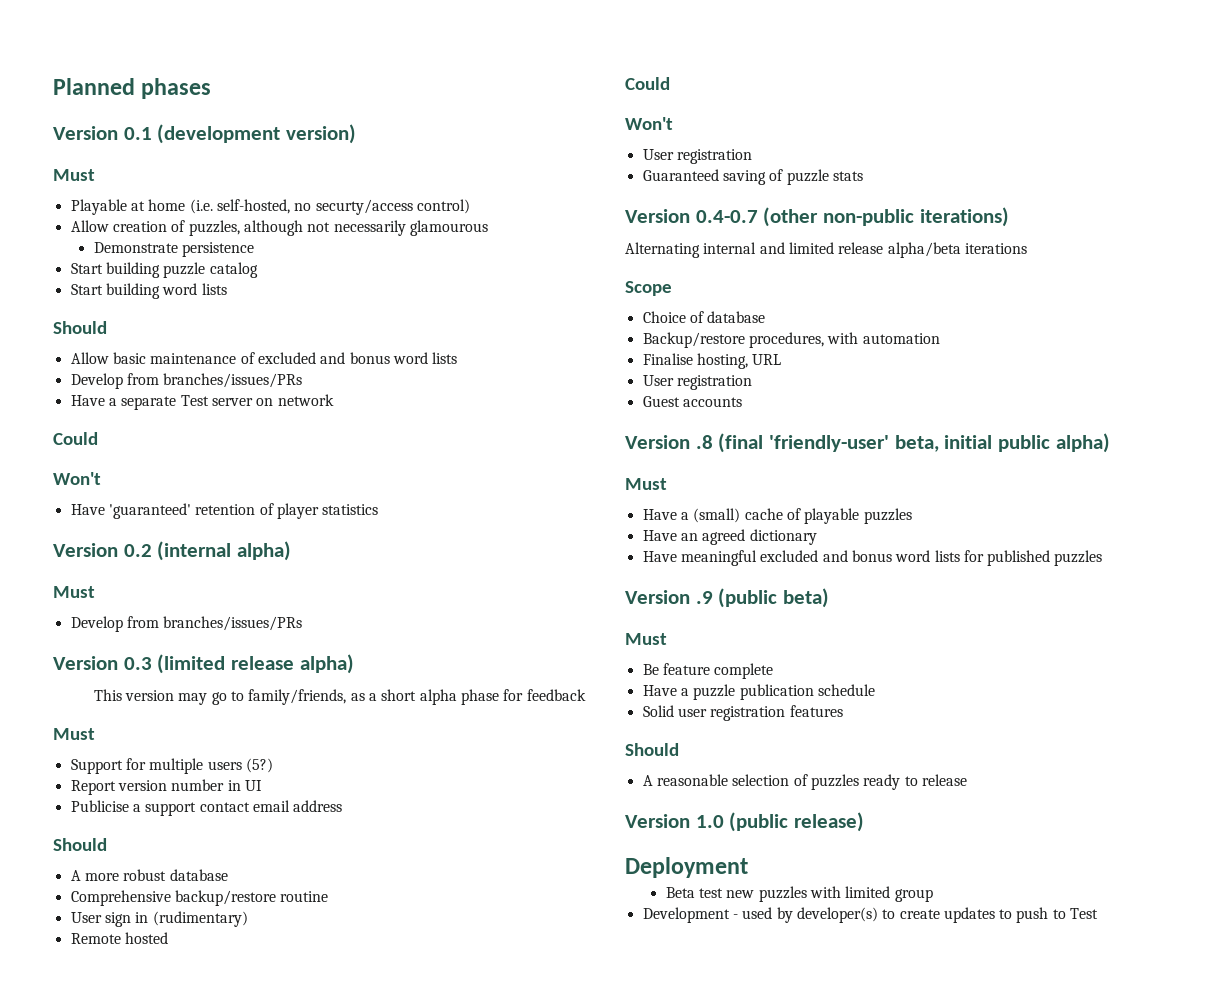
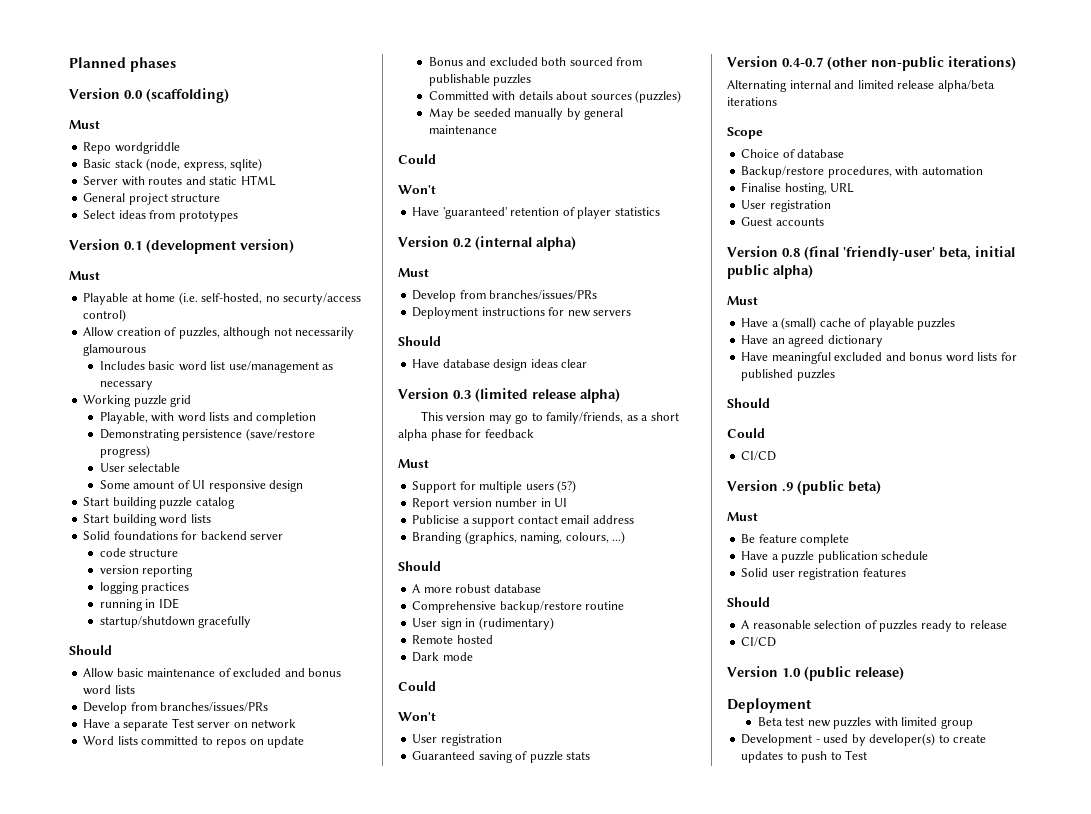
(212, 88) none -> [69,88,229,103] [69,120,100,129] [83,142,180,154] [83,158,263,171] [83,175,276,186] [83,193,221,205] [83,210,238,222] // Version 0.0 (scaffolding) // Must // Repo wordgriddle // Basic stack (node, express, sqlite) // Server with routes and static HTML // General project structure // Select ideas from prototypes
[93,242,255,257] Demonstrate persistence -> [99,361,334,373] [99,381,153,390] [83,395,192,407] [99,412,317,424] [99,428,315,441] [99,445,150,458] [99,463,181,472] [99,480,304,492] Includes basic word list use/management as necessary // Working puzzle grid // Playable, with word lists and completion // Demonstrating persistence (save/restore progress) // User selectable // Some amount of UI responsive design
(227, 289) none -> [83,531,284,540] [99,548,179,557] [99,565,194,577] [99,582,190,594] [99,598,179,611] [99,616,252,628] // Solid foundations for backend server // code structure // version reporting // logging practices // running in IDE // startup/shutdown gracefully
(334, 400) none -> [83,736,305,748] [428,57,643,66] [428,74,532,86] [428,90,682,103] [428,108,624,120] [428,125,497,134] // Word lists committed to repos on update // Bonus and excluded both sourced from publishable puzzles // Committed with details about sources (puzzles) // May be seeded manually by general maintenance
(303, 623) none -> [412,307,632,319] [398,336,441,346] [412,359,588,371] // Deployment instructions for new servers // Should // Have database design ideas clear
(343, 806) none -> [412,531,626,544] // Branding (graphics, naming, colours, ...)
(168, 938) none -> [412,652,473,662] // Dark mode
[695,435,713,449] .8 -> [782,248,800,258] 0.8
(1103, 558) none -> [727,398,770,408] [727,428,765,438] [741,451,777,461] // Should // Could // CI/CD
(967, 780) none -> [741,637,777,647] // CI/CD

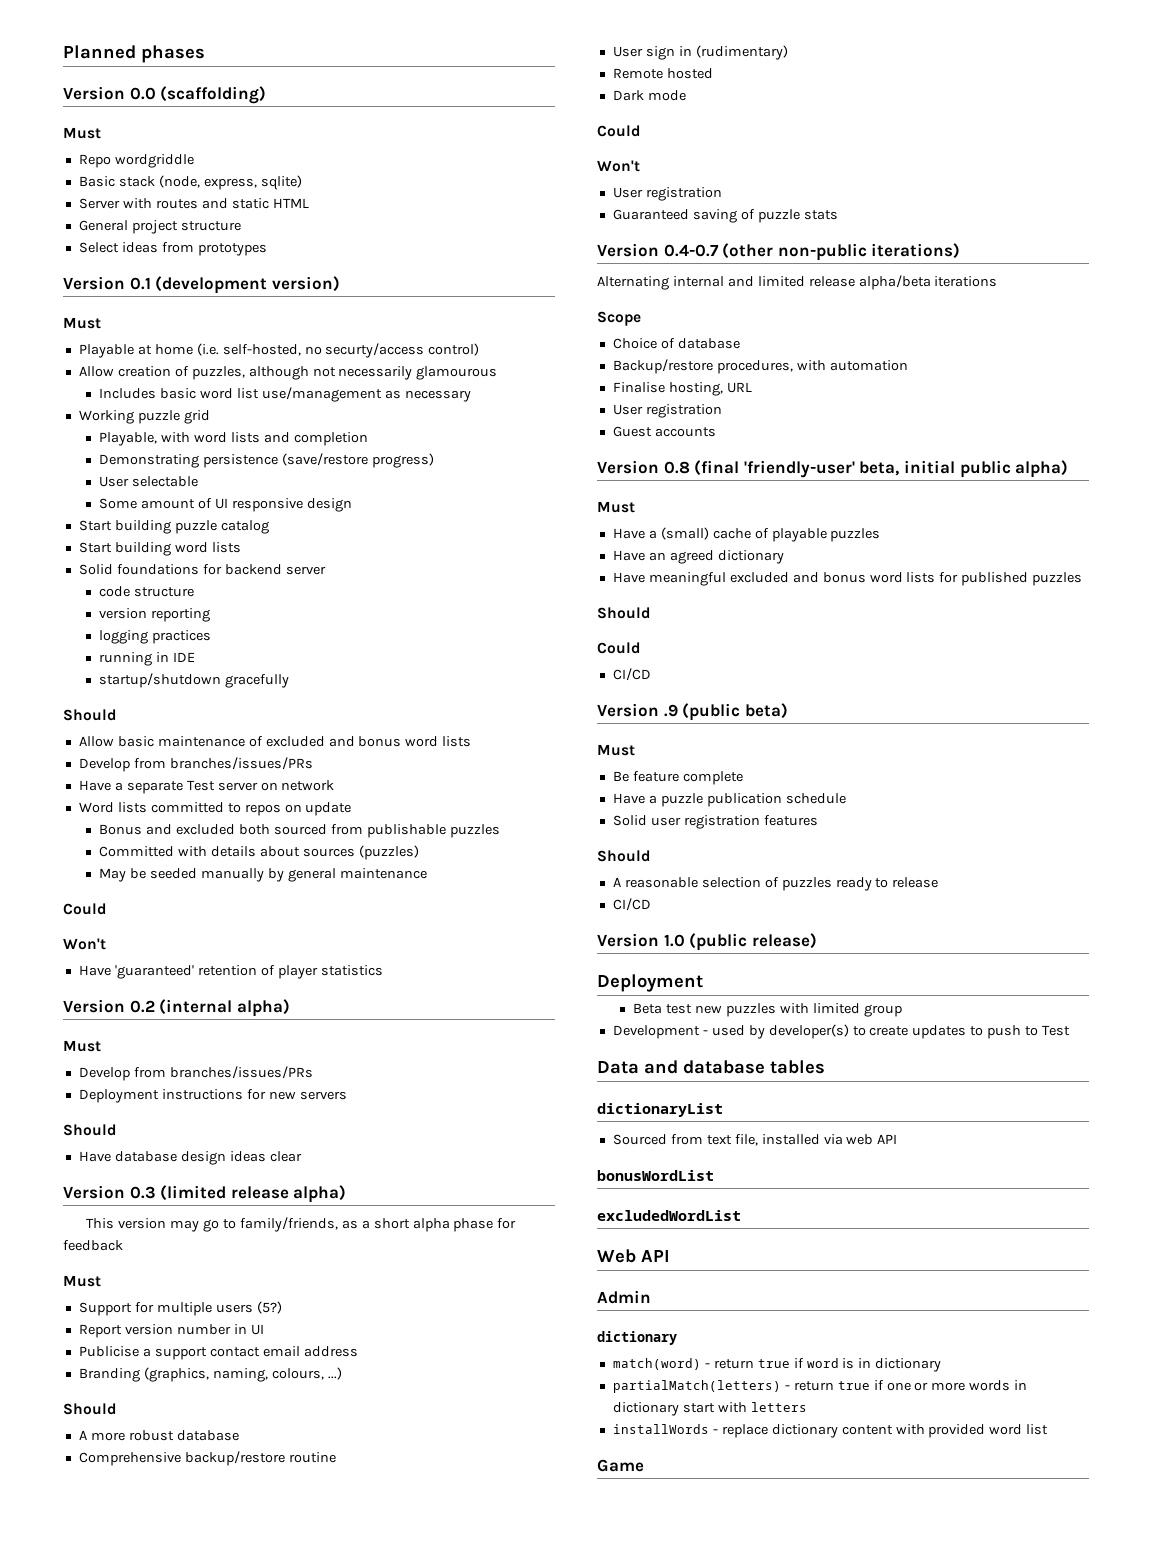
(868, 755) none -> [597,1060,825,1074] [597,1103,723,1117] [612,1134,898,1146] [597,1170,714,1181] [597,1210,741,1221] [597,1249,670,1263] [597,1290,651,1304] [597,1331,677,1345] [612,1358,942,1372] [612,1380,1028,1393] [612,1402,807,1416] [612,1424,1049,1438] [597,1459,644,1472] // Data and database tables // dictionaryList // Sourced from text file, installed via web API // bonusWordList // excludedWordList // Web API // Admin // dictionary // match(word) - return true if word is in dictionary // partialMatch(letters) - return true if one or more words in dictionary start with letters // installWords - replace dictionary content with provided word list // Game

